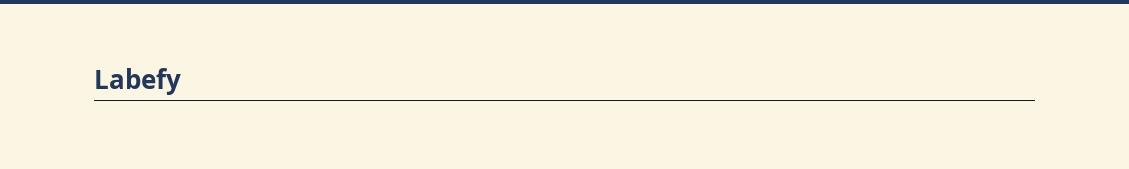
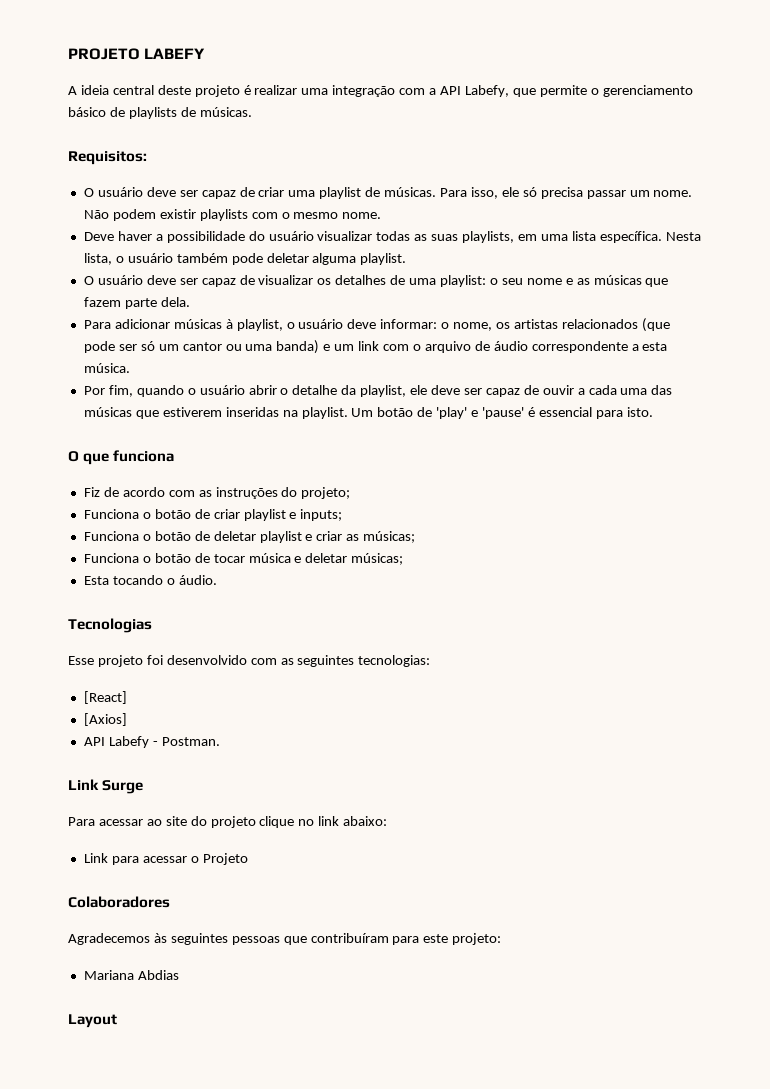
[94,68,181,95] Labefy -> [68,48,206,60] [68,85,693,97] [68,107,252,119] [68,151,147,165] [83,187,693,199] [83,209,382,221] [83,231,701,243] [83,253,407,265] [83,275,669,287] [83,297,190,309] [83,318,670,332] [83,340,668,354] [83,363,130,373] [83,385,673,397] [83,407,653,419] [68,450,175,465] [83,487,351,499] [83,509,343,521] [83,531,416,543] [83,553,404,565] [83,575,217,585] [68,618,152,633] [68,655,431,667] [83,691,127,704] [83,713,127,726] [83,736,220,748] [68,779,144,794] [68,816,388,828] [83,853,248,865] [68,896,170,908] [68,933,502,945] [83,970,179,980] [68,1014,117,1028] PROJETO LABEFY // A ideia central deste projeto é realizar uma integração com a API Labefy, que permite o gerenciamento básico de playlists de músicas. // Requisitos: // O usuário deve ser capaz de criar uma playlist de músicas. Para isso, ele só precisa passar um nome. Não podem existir playlists com o mesmo nome. // Deve haver a possibilidade do usuário visualizar todas as suas playlists, em uma lista específica. Nesta lista, o usuário também pode deletar alguma playlist. // O usuário deve ser capaz de visualizar os detalhes de uma playlist: o seu nome e as músicas que fazem parte dela. // Para adicionar músicas à playlist, o usuário deve informar: o nome, os artistas relacionados (que pode ser só um cantor ou uma banda) e um link com o arquivo de áudio correspondente a esta música. // Por fim, quando o usuário abrir o detalhe da playlist, ele deve ser capaz de ouvir a cada uma das músicas que estiverem inseridas na playlist. Um botão de 'play' e 'pause' é essencial para isto. // O que funciona // Fiz de acordo com as instruções do projeto; // Funciona o botão de criar playlist e inputs; // Funciona o botão de deletar playlist e criar as músicas; // Funciona o botão de tocar música e deletar músicas; // Esta tocando o áudio. // Tecnologias // Esse projeto foi desenvolvido com as seguintes tecnologias: // [React] // [Axios] // API Labefy - Postman. // Link Surge // Para acessar ao site do projeto clique no link abaixo: // Link para acessar o Projeto // Colaboradores // Agradecemos às seguintes pessoas que contribuíram para este projeto: // Mariana Abdias // Layout

